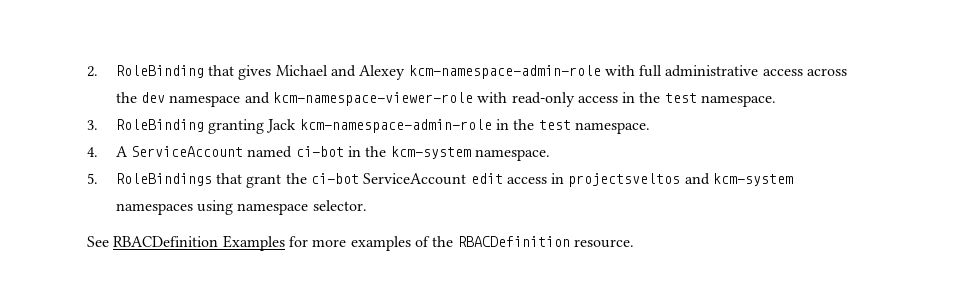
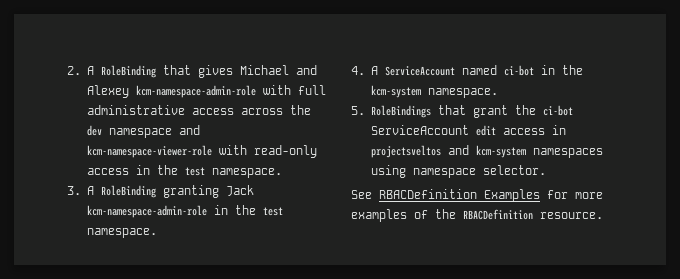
(98, 71) none -> [86,66,94,75] A
(98, 125) none -> [86,186,94,195] A

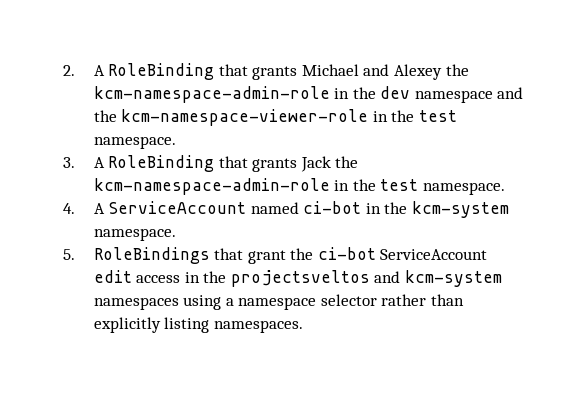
[197,65,233,78] gives -> [252,66,298,80] grants
[135,85,326,98] [86,105,311,115] [86,125,200,138] [86,145,317,158] [86,168,129,175] kcm-namespace-admin-role with full administrative access across the dev namespace and kcm-namespace-viewer-role with read-only access -> [445,64,469,76] [93,86,524,103] [93,109,369,126] the kcm-namespace-admin-role in the dev namespace and the kcm-namespace-viewer-role
[162,185,254,198] granting Jack -> [218,156,359,172] that grants Jack the
(566, 130) none -> [203,271,227,283] the
[412,165,546,178] [351,189,603,202] [351,209,603,222] namespace selector. // See RBACDefinition Examples for more examples of the RBACDefinition resource. -> [225,294,465,310] [93,317,303,333] a namespace selector rather than explicitly listing namespaces.

